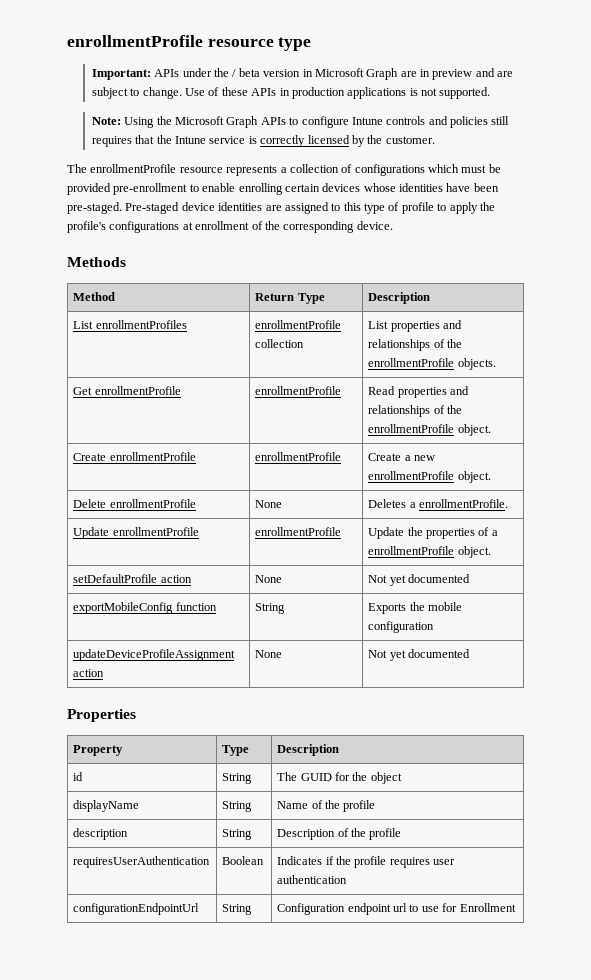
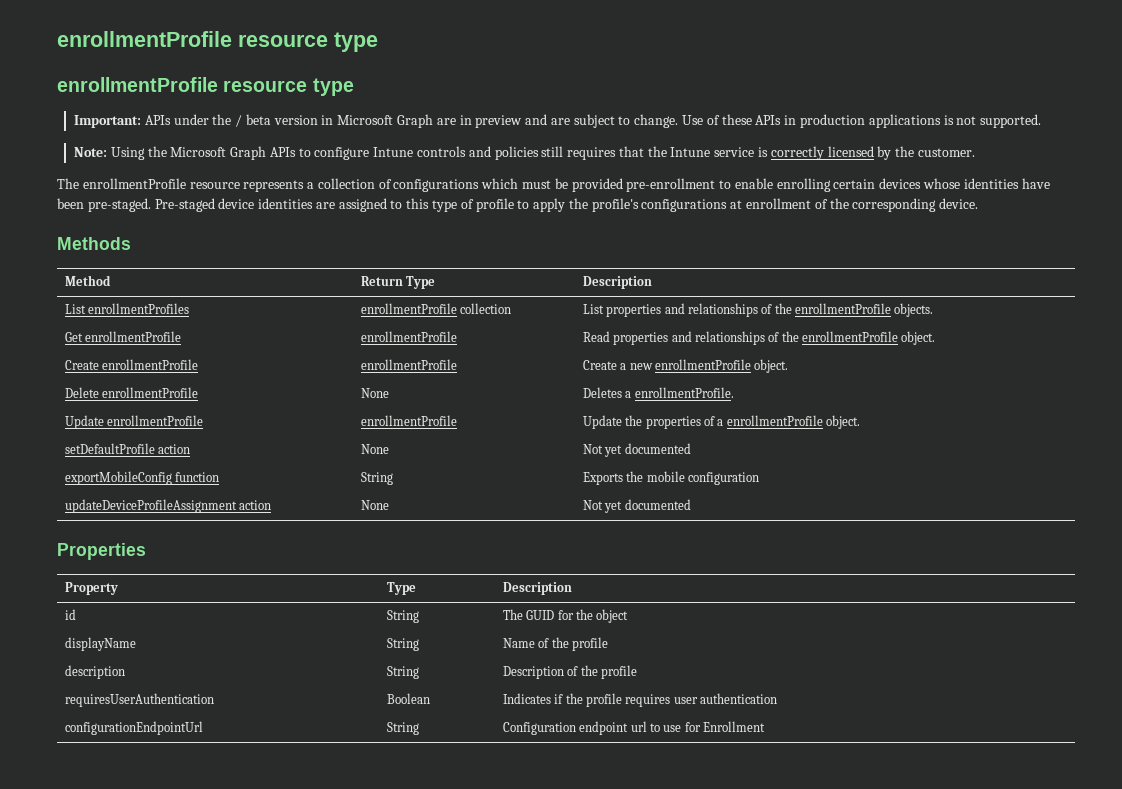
[67,35,312,51] enrollmentProfile resource type -> [57,31,378,52] [57,77,354,96] enrollmentProfile resource type // enrollmentProfile resource type

